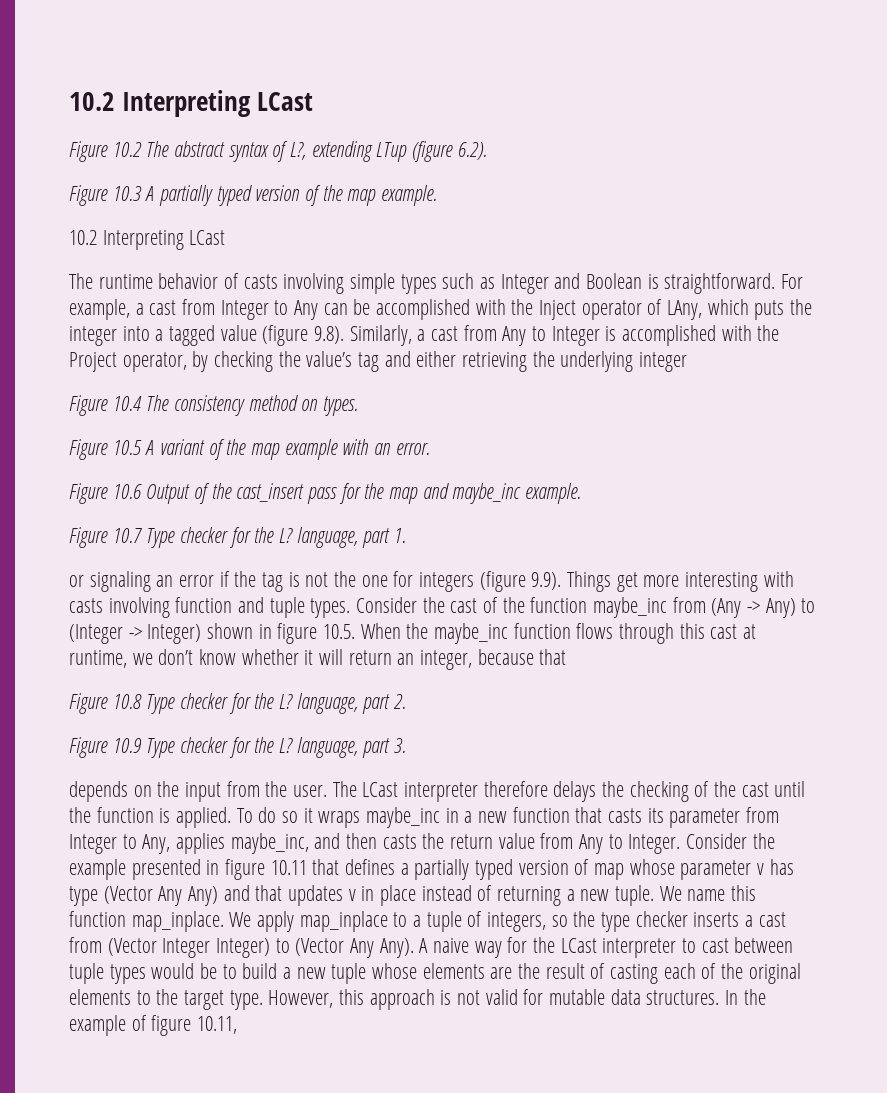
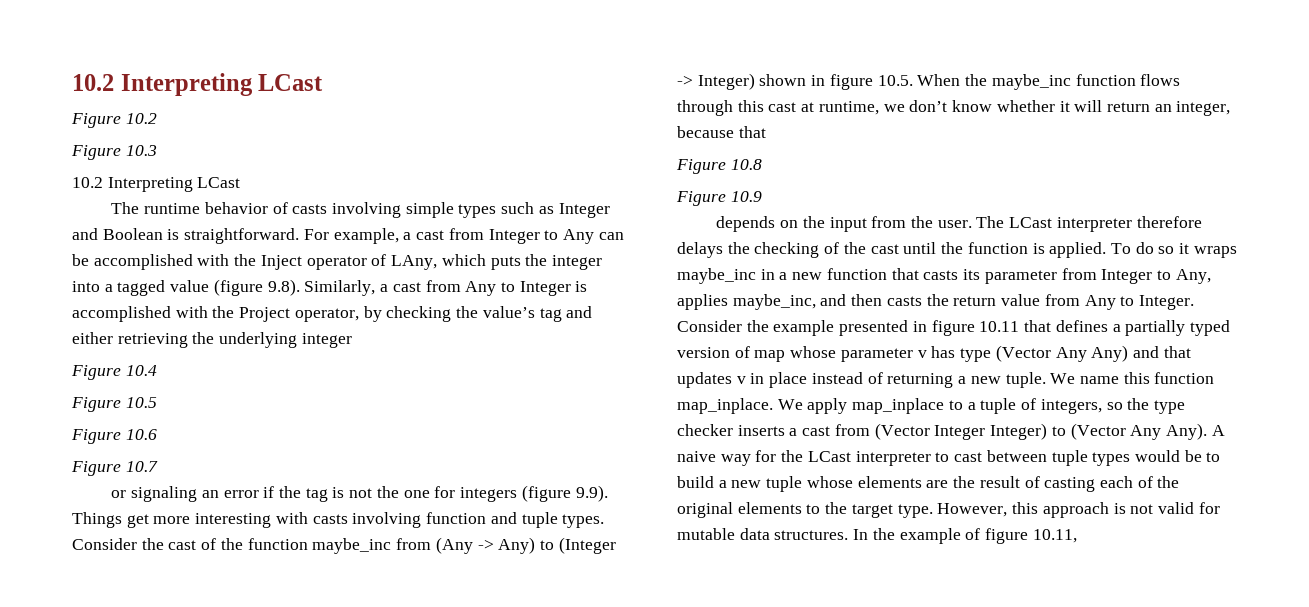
[146,141,487,162] [69,185,438,206] The abstract syntax of L?, extending LTup (figure 6.2). // Figure 10.3 A partially typed version of the map example. -> [71,145,157,160] // Figure 10.3
[146,395,359,416] [69,439,430,460] [69,483,582,504] [69,527,407,548] The consistency method on types. // Figure 10.5 A variant of the map example with an error. // Figure 10.6 Output of the cast_insert pass for the map and maybe_inc example. // Figure 10.7 Type checker for the L? language, part 1. -> [71,397,157,412] [71,429,157,444] [71,461,158,476] // Figure 10.5 // Figure 10.6 // Figure 10.7
[146,693,407,714] [69,737,407,758] Type checker for the L? language, part 2. // Figure 10.9 Type checker for the L? language, part 3. -> [676,191,762,206] // Figure 10.9

